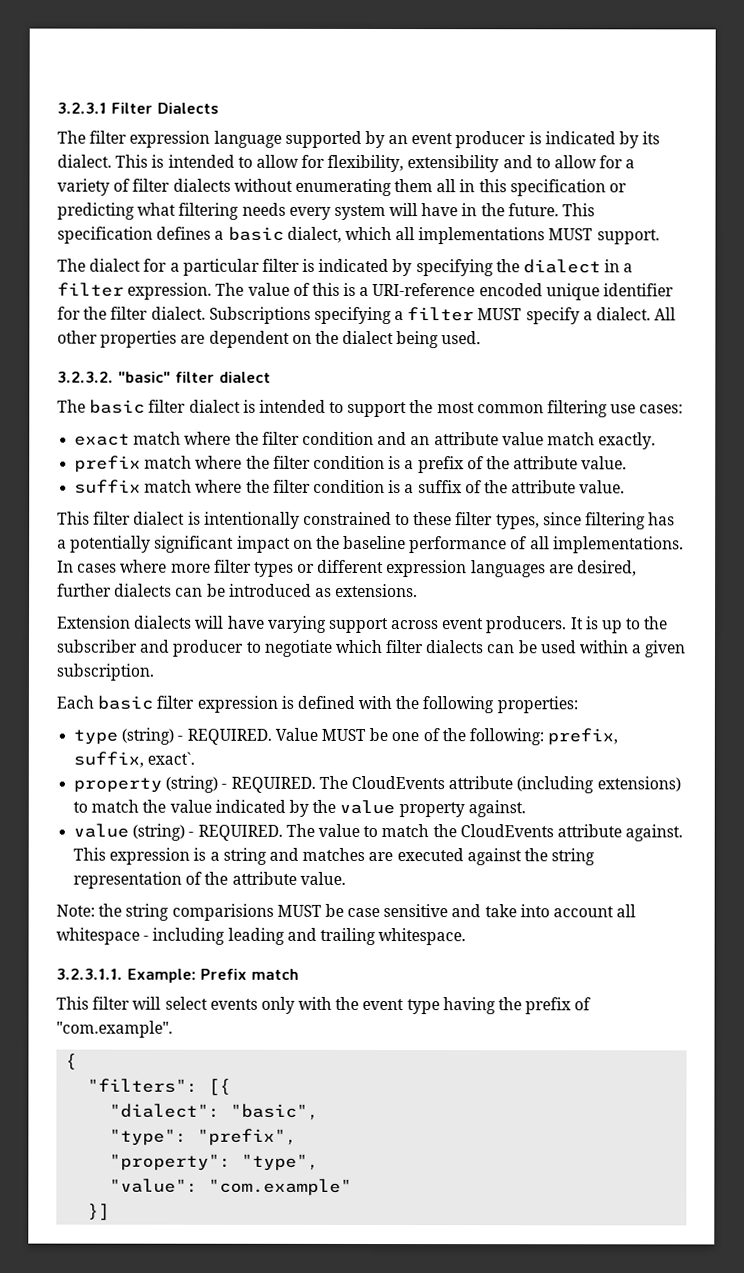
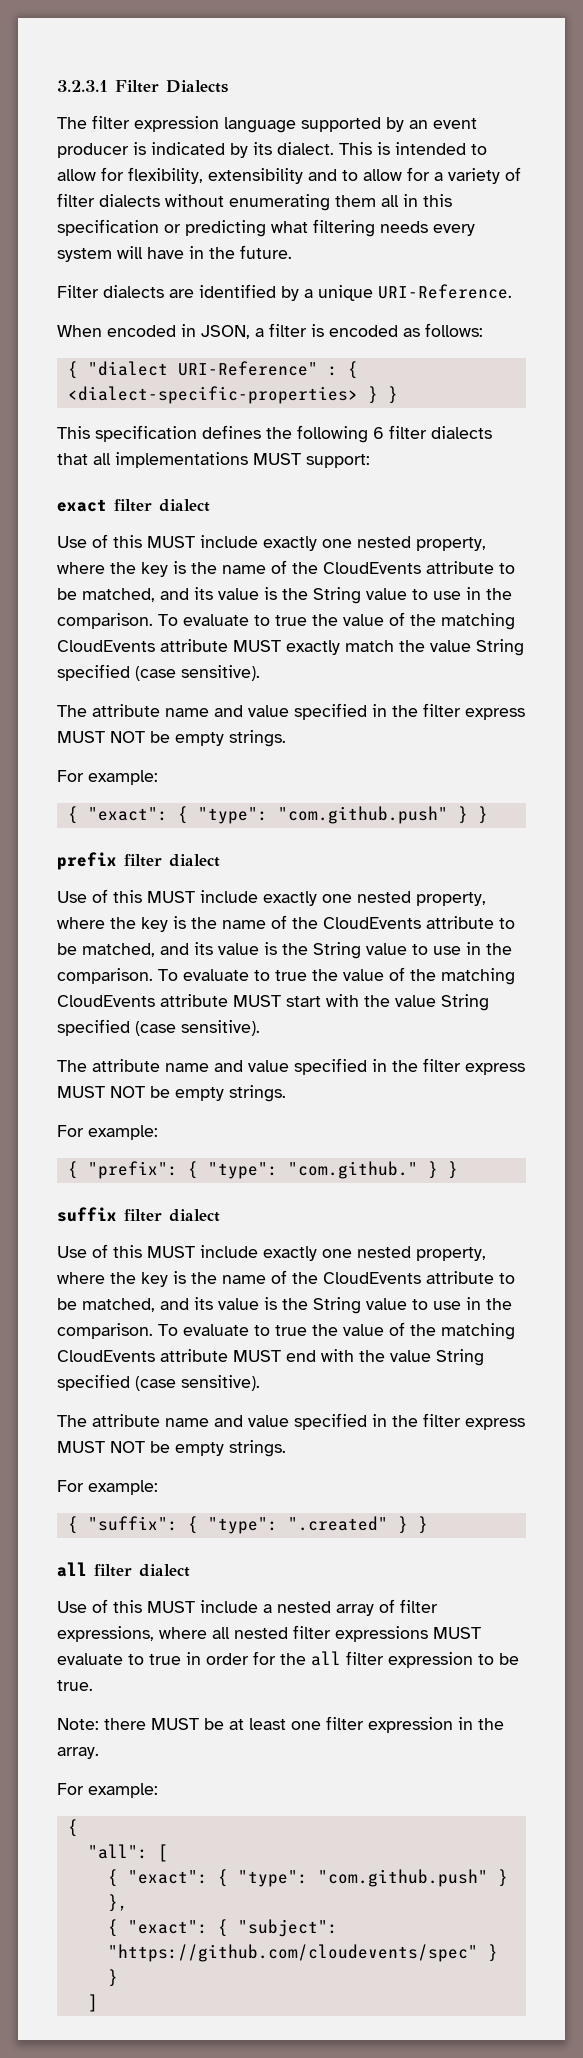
[562,203,596,217] [57,226,660,245] [57,258,634,277] [57,282,675,301] [57,306,677,325] [57,330,482,349] [57,371,271,383] [57,399,684,418] [74,431,657,450] [74,455,628,474] [74,479,626,494] [57,511,676,530] [57,535,684,554] [57,559,638,578] [57,583,419,598] [57,615,669,634] [56,639,686,658] [56,663,154,681] [56,695,578,714] [73,727,619,746] [73,751,196,768] [73,775,681,794] [73,799,526,818] [73,823,684,842] [73,847,596,866] [73,871,346,889] [56,903,637,921] [56,927,467,946] [56,968,299,983] [56,996,592,1015] [56,1020,173,1038] [65,1053,78,1070] [87,1078,232,1096] [109,1103,320,1120] [109,1128,298,1146] [109,1153,320,1171] [109,1178,353,1196] [87,1203,111,1221] This specification defines a basic dialect, which all implementations MUST support. // The dialect for a particular filter is indicated by specifying the dialect in a filter expression. The value of this is a URI-reference encoded unique identifier for the filter dialect. Subscriptions specifying a filter MUST specify a dialect. All other properties are dependent on the dialect being used. // 3.2.3.2. "basic" filter dialect // The basic filter dialect is intended to support the most common filtering use cases: // exact match where the filter condition and an attribute value match exactly. // prefix match where the filter condition is a prefix of the attribute value. // suffix match where the filter condition is a suffix of the attribute value. // This filter dialect is intentionally constrained to these filter types, since filtering has a potentially significant impact on the baseline performance of all implementations. In cases where more filter types or different expression languages are desired, further dialects can be introduced as extensions. // Extension dialects will have varying support across event producers. It is up to the subscriber and producer to negotiate which filter dialects can be used within a given subscription. // Each basic filter expression is defined with the following properties: // type (string) - REQUIRED. Value MUST be one of the following: prefix, suffix, exact`. // property (string) - REQUIRED. The CloudEvents attribute (including extensions) to match the value indicated by the value property against. // value (string) - REQUIRED. The value to match the CloudEvents attribute against. This expression is a string and matches are executed against the string representation of the attribute value. // Note: the string comparisions MUST be case sensitive and take into account all whitespace - including leading and trailing whitespace. // 3.2.3.1.1. Example: Prefix match // This filter will select events only with the event type having the prefix of "com.example". // { // "filters": [{ // "dialect": "basic", // "type": "prefix", // "property": "type", // "value": "com.example" // }] -> [57,284,512,301] [57,323,483,339] [67,361,358,379] [67,386,398,404] [57,425,492,443] [57,452,370,468] [57,499,210,512] [57,534,486,551] [57,560,515,577] [57,587,512,604] [57,612,515,630] [57,639,524,656] [57,664,260,681] [57,703,525,720] [57,730,286,747] [57,770,158,785] [67,806,488,824] [57,852,220,870] [57,889,486,906] [57,915,515,932] [57,942,512,959] [57,967,515,985] [57,994,489,1011] [57,1019,260,1036] [57,1058,525,1075] [57,1085,286,1102] [57,1125,158,1140] [67,1161,458,1179] [57,1207,220,1222] [57,1244,486,1261] [57,1270,515,1287] [57,1297,512,1314] [57,1322,515,1340] [57,1349,484,1366] [57,1374,260,1391] [57,1413,525,1430] [57,1440,286,1457] [57,1480,158,1495] [67,1516,428,1534] [57,1562,190,1577] [57,1599,438,1616] [57,1625,481,1642] [57,1651,519,1668] [57,1680,93,1691] [57,1716,504,1733] [57,1747,99,1759] [57,1783,158,1798] [67,1819,78,1837] [87,1844,168,1862] [107,1869,508,1887] [107,1894,128,1912] [107,1919,338,1937] [107,1944,498,1962] [107,1969,118,1987] [87,1994,98,2012] // Filter dialects are identified by a unique URI-Reference. // When encoded in JSON, a filter is encoded as follows: // { "dialect URI-Reference" : { <dialect-specific-properties> } } // This specification defines the following 6 filter dialects that all implementations MUST support: // exact filter dialect // Use of this MUST include exactly one nested property, where the key is the name of the CloudEvents attribute to be matched, and its value is the String value to use in the comparison. To evaluate to true the value of the matching CloudEvents attribute MUST exactly match the value String specified (case sensitive). // The attribute name and value specified in the filter express MUST NOT be empty strings. // For example: // { "exact": { "type": "com.github.push" } } // prefix filter dialect // Use of this MUST include exactly one nested property, where the key is the name of the CloudEvents attribute to be matched, and its value is the String value to use in the comparison. To evaluate to true the value of the matching CloudEvents attribute MUST start with the value String specified (case sensitive). // The attribute name and value specified in the filter express MUST NOT be empty strings. // For example: // { "prefix": { "type": "com.github." } } // suffix filter dialect // Use of this MUST include exactly one nested property, where the key is the name of the CloudEvents attribute to be matched, and its value is the String value to use in the comparison. To evaluate to true the value of the matching CloudEvents attribute MUST end with the value String specified (case sensitive). // The attribute name and value specified in the filter express MUST NOT be empty strings. // For example: // { "suffix": { "type": ".created" } } // all filter dialect // Use of this MUST include a nested array of filter expressions, where all nested filter expressions MUST evaluate to true in order for the all filter expression to be true. // Note: there MUST be at least one filter expression in the array. // For example: // { // "all": [ // { "exact": { "type": "com.github.push" } }, // { "exact": { "subject": "https://github.com/cloudevents/spec" } } // ]

